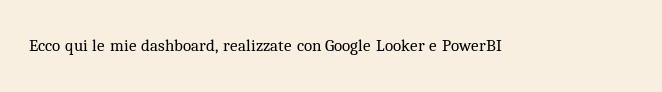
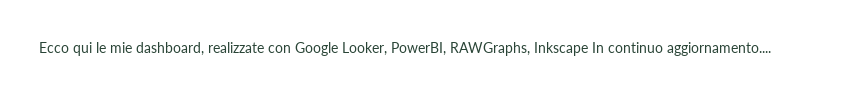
[375,39,502,51] Looker e PowerBI -> [342,42,771,56] Looker, PowerBI, RAWGraphs, Inkscape In continuo aggiornamento....

